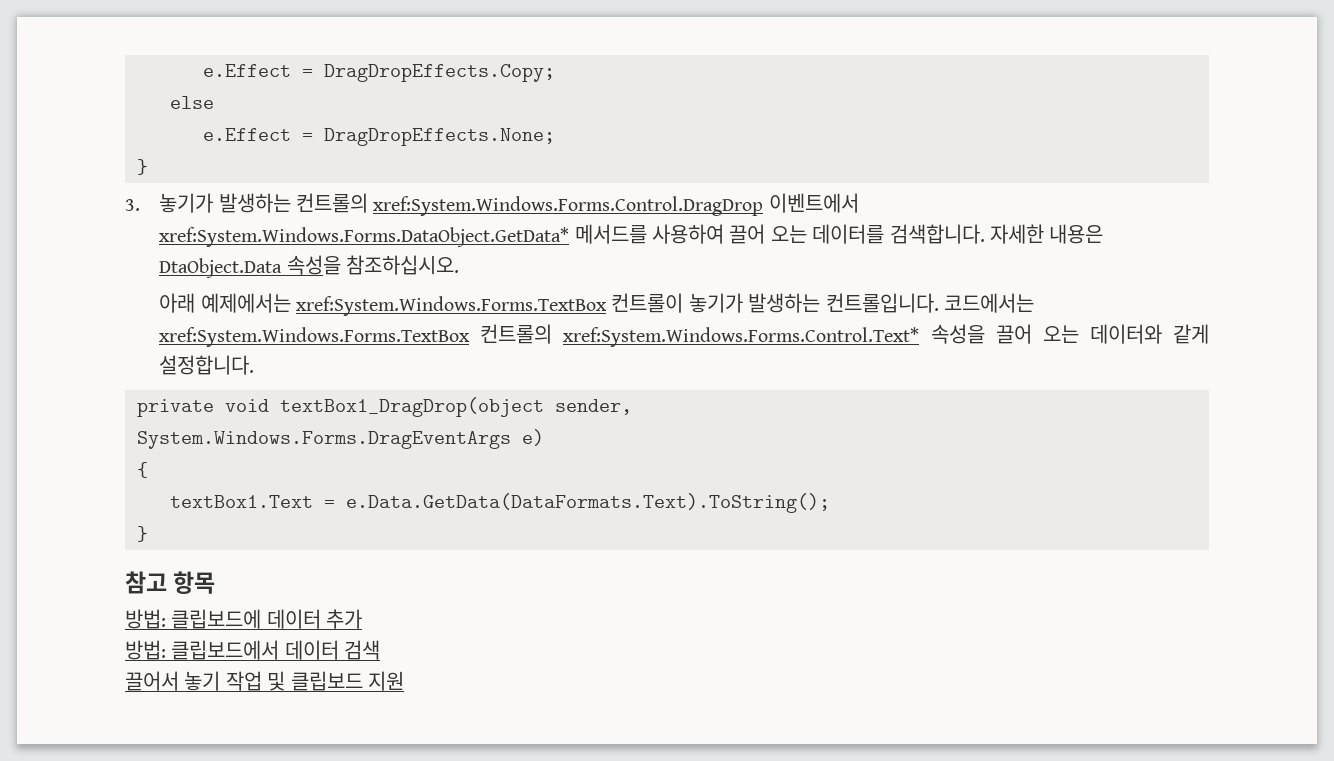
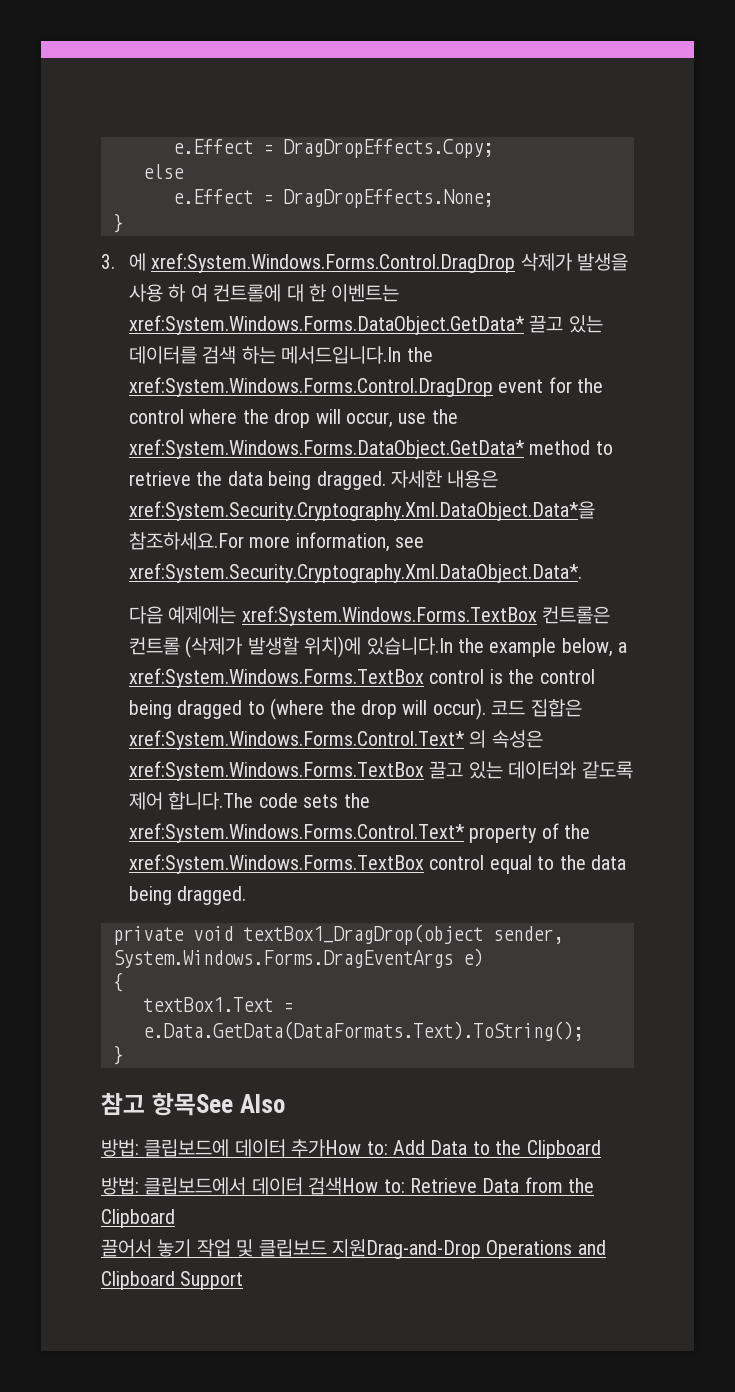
[159,193,859,216] [159,224,1104,247] [159,255,460,278] [159,293,1035,316] [159,324,1209,347] [159,355,255,375] 놓기가 발생하는 컨트롤의 xref:System.Windows.Forms.Control.DragDrop 이벤트에서 xref:System.Windows.Forms.DataObject.GetData* 메서드를 사용하여 끌어 오는 데이터를 검색합니다. 자세한 내용은 DtaObject.Data 속성을 참조하십시오. // 아래 예제에서는 xref:System.Windows.Forms.TextBox 컨트롤이 놓기가 발생하는 컨트롤입니다. 코드에서는 xref:System.Windows.Forms.TextBox 컨트롤의 xref:System.Windows.Forms.Control.Text* 속성을 끌어 오는 데이터와 같게 설정합니다. -> [129,253,629,273] [129,284,400,302] [129,315,603,335] [129,346,433,364] [129,377,604,397] [129,409,458,428] [129,439,613,459] [129,470,499,490] [129,501,596,521] [129,532,425,552] [129,563,583,583] [129,606,611,626] [129,636,628,658] [129,668,595,688] [129,698,582,720] [129,730,543,750] [129,761,633,781] [129,792,370,810] [129,823,591,843] [129,854,627,874] [129,886,247,905] 에 xref:System.Windows.Forms.Control.DragDrop 삭제가 발생을 사용 하 여 컨트롤에 대 한 이벤트는 xref:System.Windows.Forms.DataObject.GetData* 끌고 있는 데이터를 검색 하는 메서드입니다.In the xref:System.Windows.Forms.Control.DragDrop event for the control where the drop will occur, use the xref:System.Windows.Forms.DataObject.GetData* method to retrieve the data being dragged. 자세한 내용은 xref:System.Security.Cryptography.Xml.DataObject.Data*을 참조하세요.For more information, see xref:System.Security.Cryptography.Xml.DataObject.Data*. // 다음 예제에는 xref:System.Windows.Forms.TextBox 컨트롤은 컨트롤 (삭제가 발생할 위치)에 있습니다.In the example below, a xref:System.Windows.Forms.TextBox control is the control being dragged to (where the drop will occur). 코드 집합은 xref:System.Windows.Forms.Control.Text* 의 속성은 xref:System.Windows.Forms.TextBox 끌고 있는 데이터와 같도록 제어 합니다.The code sets the xref:System.Windows.Forms.Control.Text* property of the xref:System.Windows.Forms.TextBox control equal to the data being dragged.
[173,571,216,594] 항목 -> [151,1092,285,1116] 항목See Also
[326,609,363,629] [125,640,381,660] 추가 // 방법: 클립보드에서 데이터 검색 -> [291,1139,601,1159] [101,1177,595,1195] [101,1209,175,1228] 추가How to: Add Data to the Clipboard // 방법: 클립보드에서 데이터 검색How to: Retrieve Data from the Clipboard
[368,671,404,691] 지원 -> [332,1239,606,1259] [101,1271,244,1290] 지원Drag-and-Drop Operations and Clipboard Support

